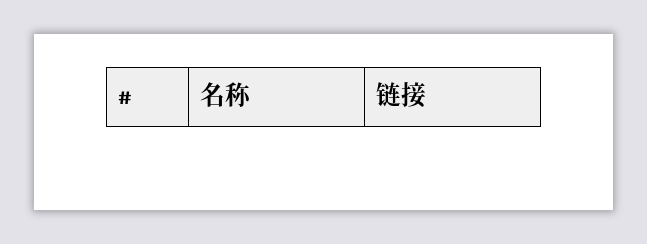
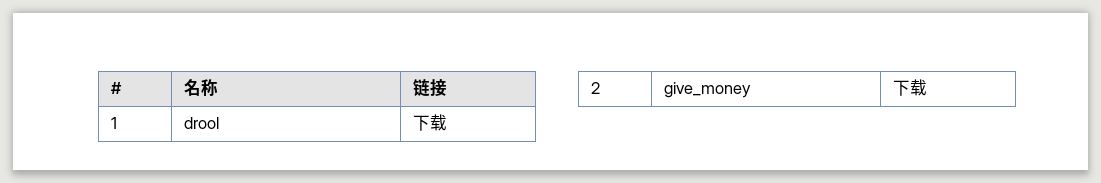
(427, 95) none -> [110,117,117,129] [183,117,219,129] [412,114,447,131] [590,82,600,94] [663,82,751,98] [892,79,927,96] // 1 | drool | 下载 // 2 | give_money | 下载

